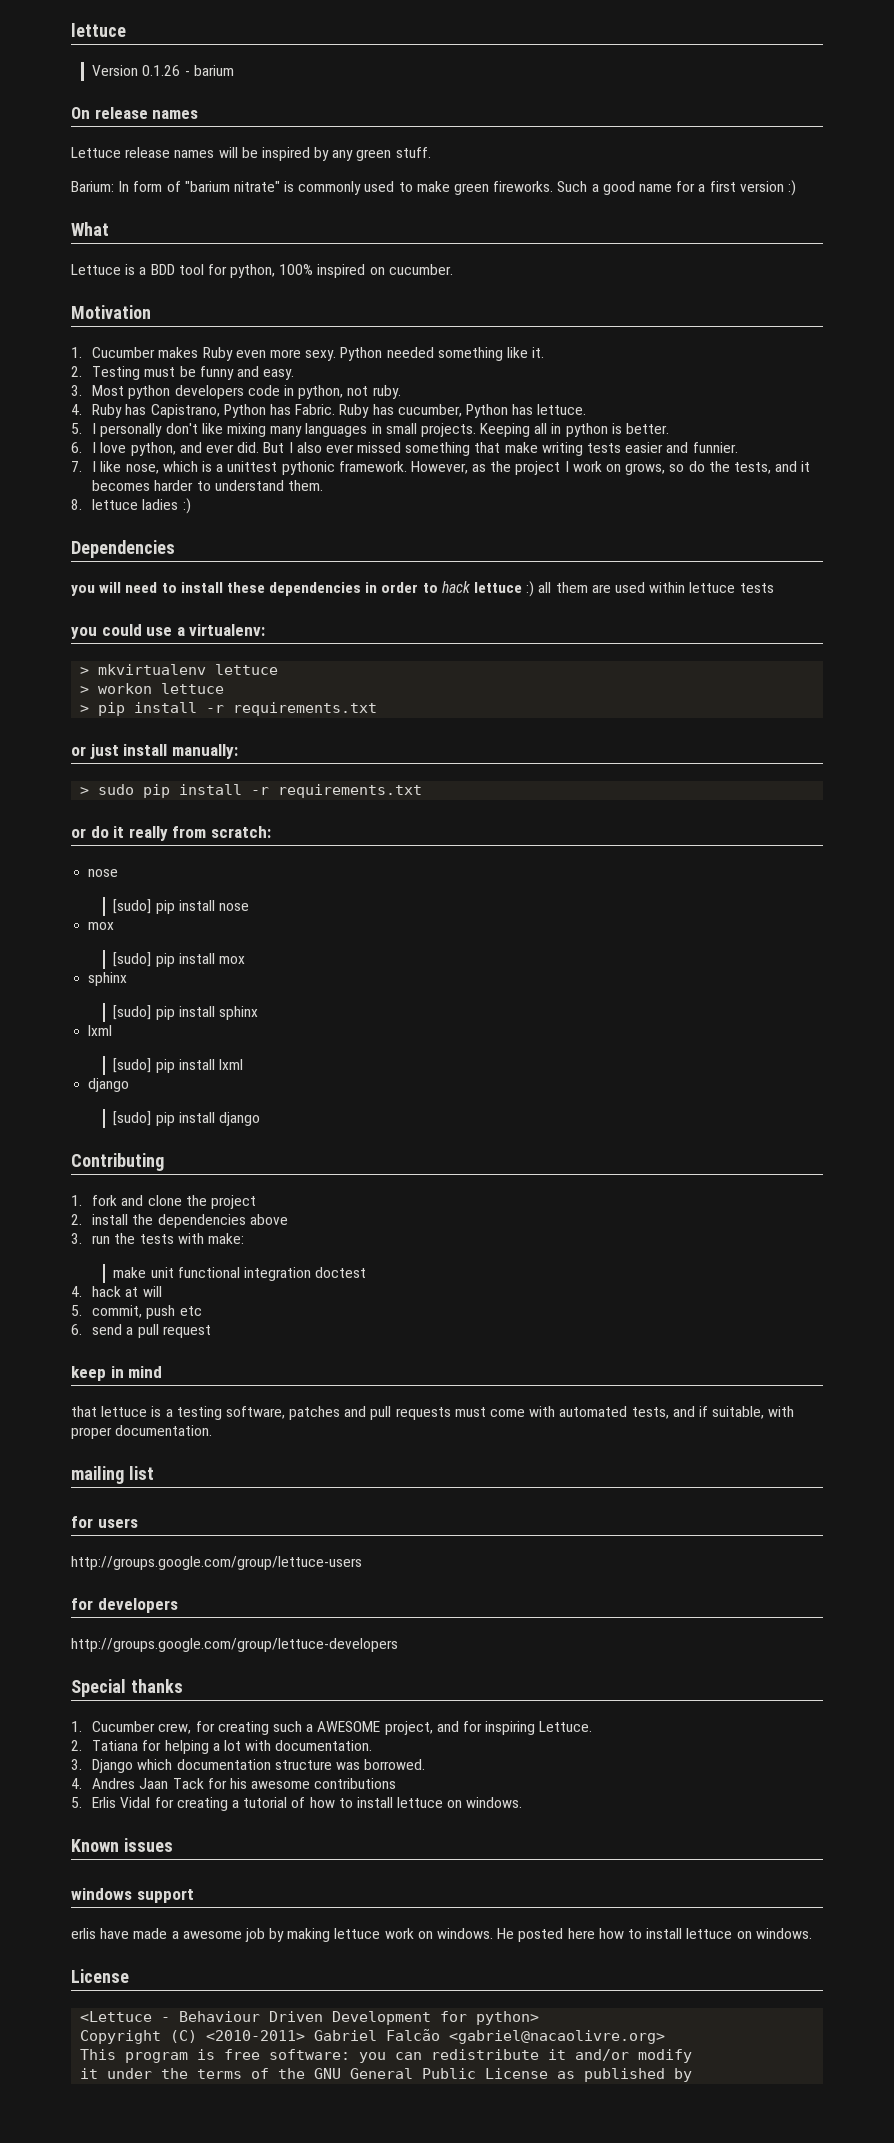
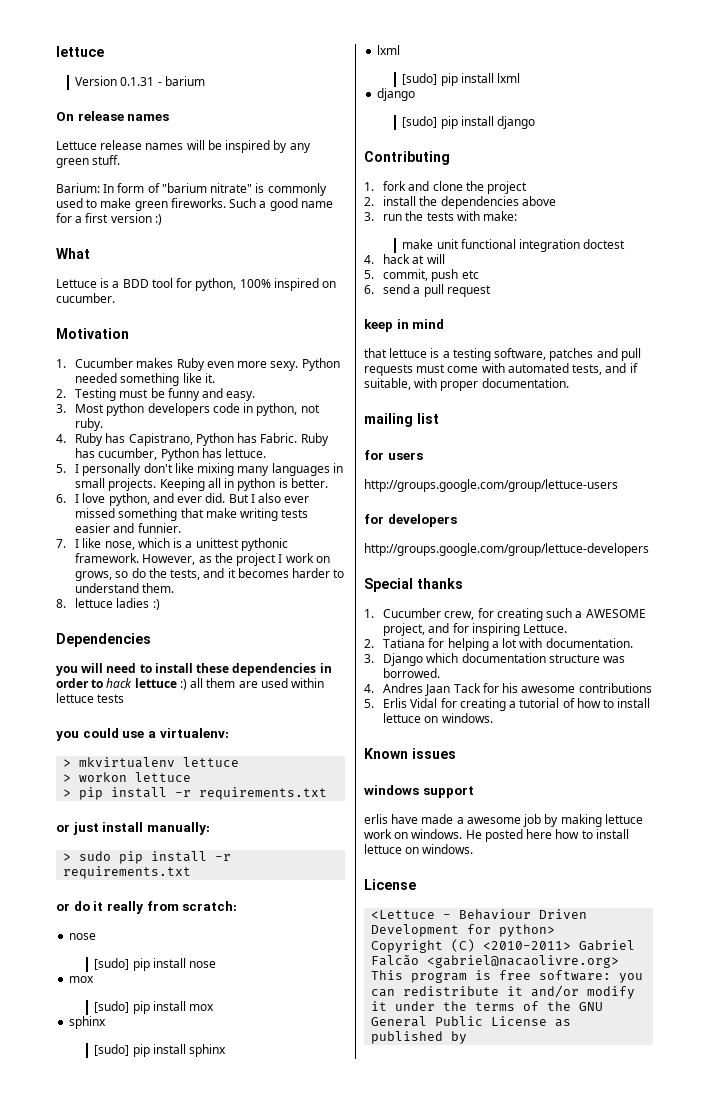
[142,65,181,76] 0.1.26 -> [120,77,155,86] 0.1.31

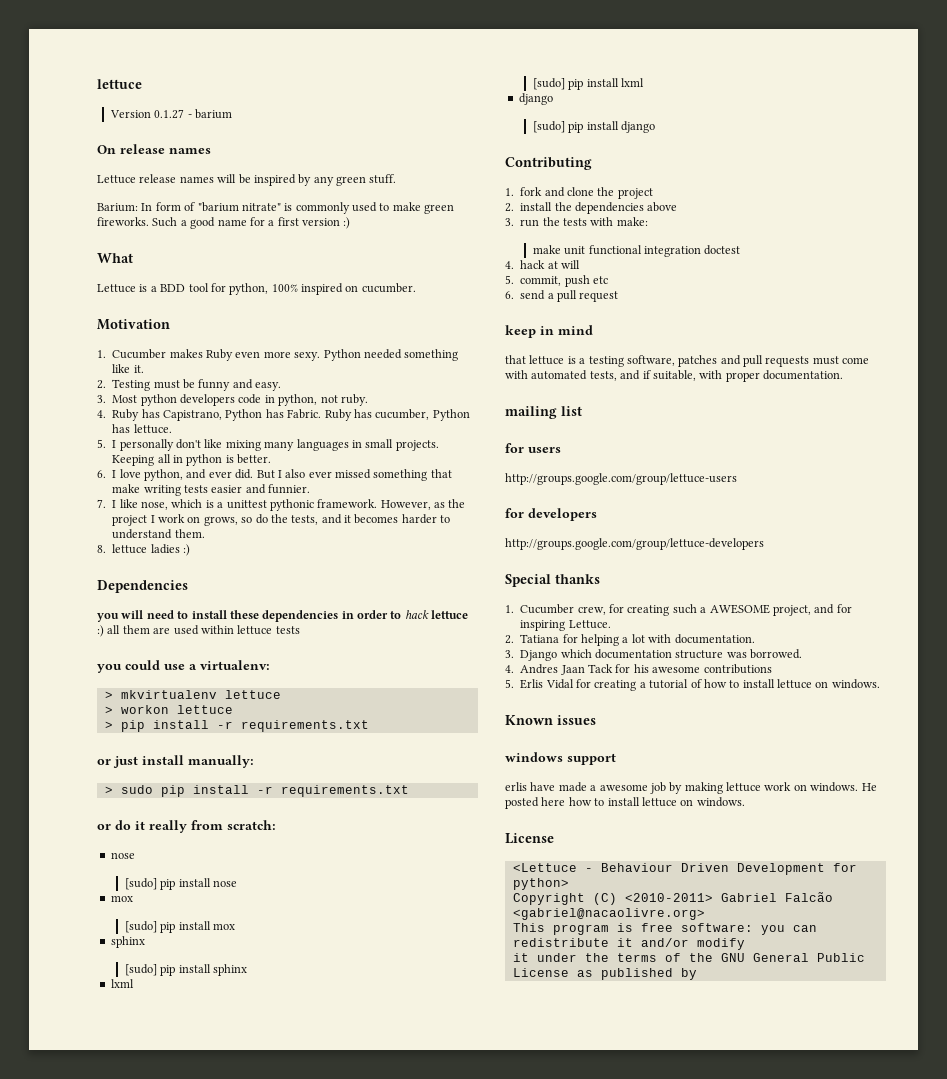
[120,77,155,86] 0.1.31 -> [154,109,185,119] 0.1.27

